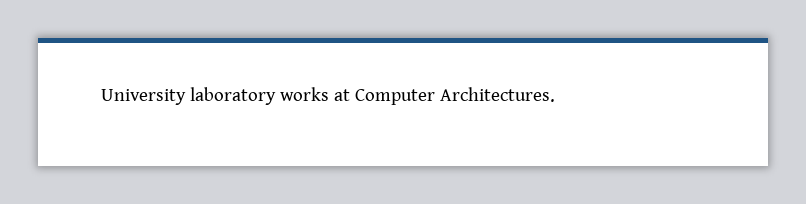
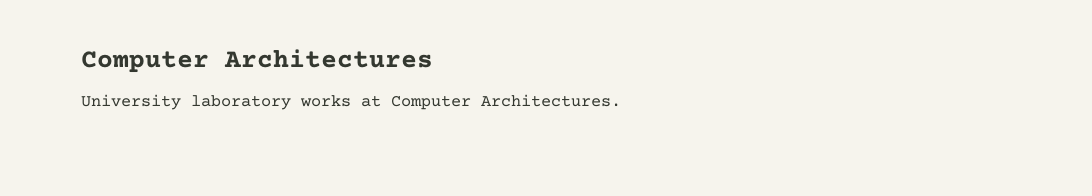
(101, 97) none -> [81,49,433,73] Computer Architectures //

